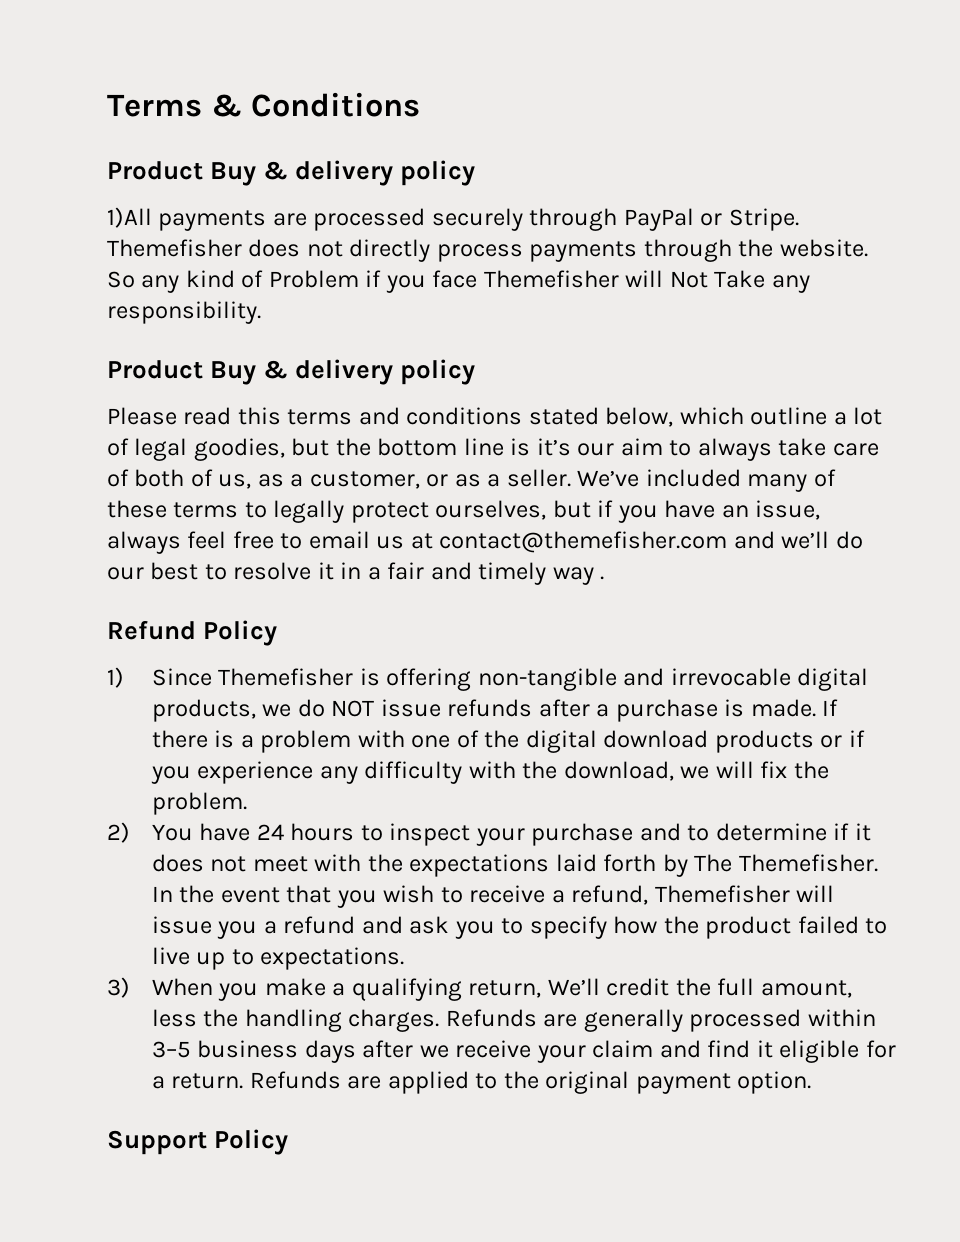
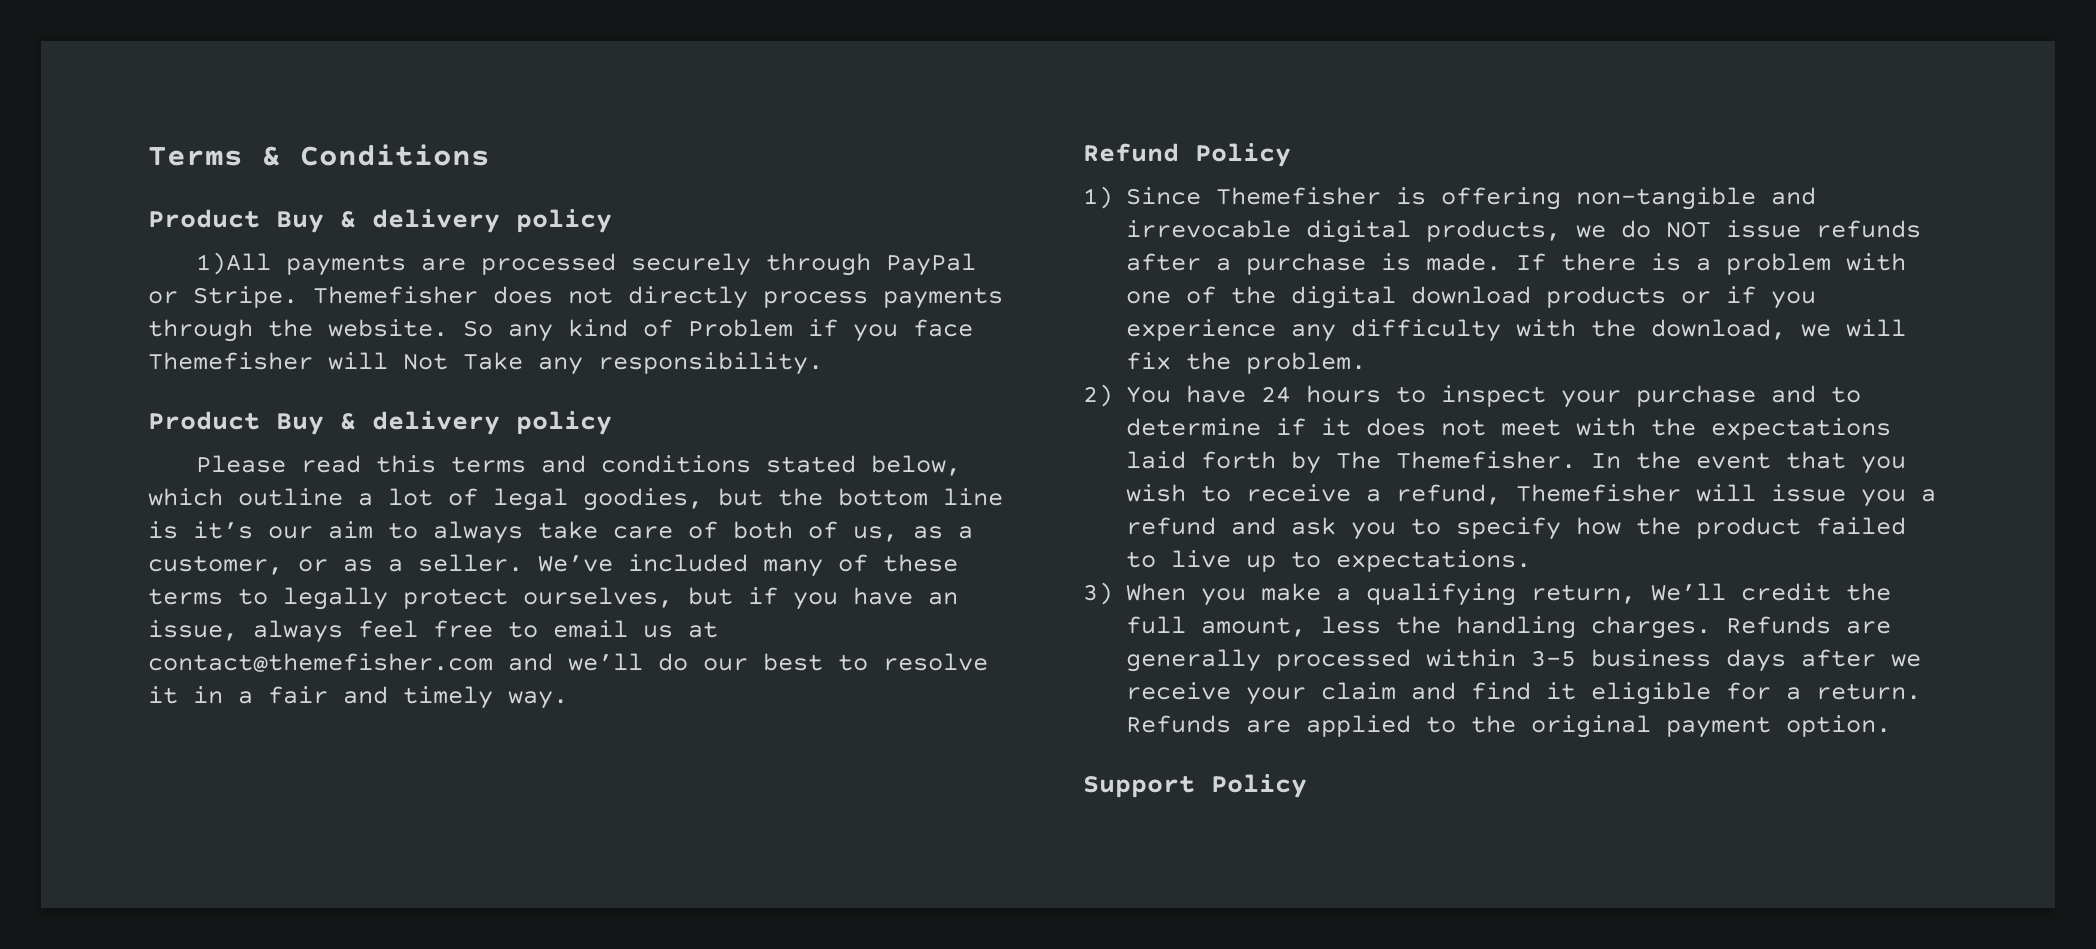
[552,567,605,585] way . -> [508,691,568,709] way.

